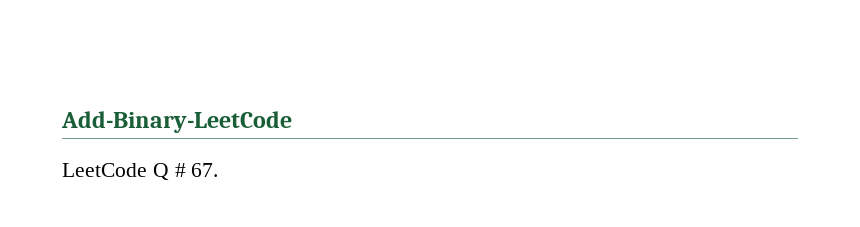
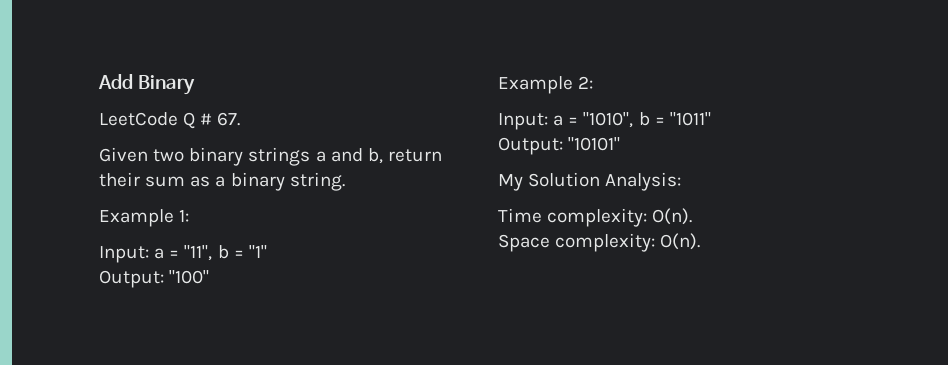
[61,111,292,133] Add-Binary-LeetCode -> [98,74,196,95] Add Binary
(219, 170) none -> [99,147,442,166] [99,172,345,191] [99,209,190,227] [99,245,267,263] [99,270,210,288] [498,76,594,94] [498,112,711,130] [498,137,621,155] [498,172,682,191] [498,208,693,227] [498,233,701,252] // Given two binary strings a and b, return their sum as a binary string. // Example 1: // Input: a = "11", b = "1" // Output: "100" // Example 2: // Input: a = "1010", b = "1011" // Output: "10101" // My Solution Analysis: // Time complexity: O(n). // Space complexity: O(n).

